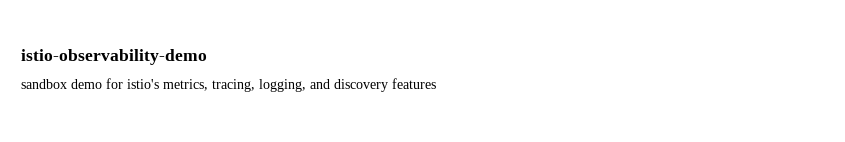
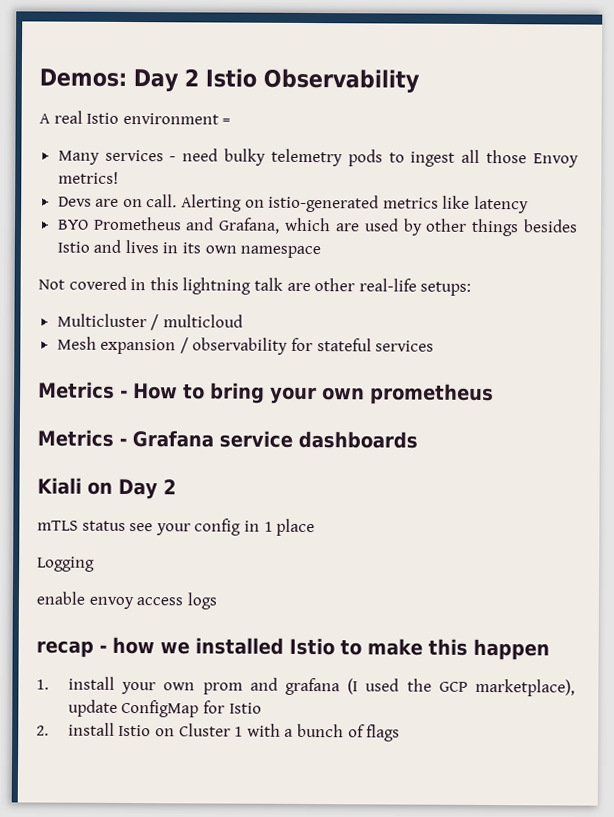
[21,49,207,65] [21,78,436,92] istio-observability-demo // sandbox demo for istio's metrics, tracing, logging, and discovery features -> [39,68,420,93] [39,110,232,125] [57,148,579,168] [57,171,119,184] [57,194,530,214] [56,216,578,237] [56,239,322,259] [38,276,472,296] [56,313,243,331] [56,336,435,355] [38,381,494,406] [37,429,418,449] [37,477,177,500] [37,518,316,537] [37,556,95,572] [36,591,217,610] [36,636,550,661] [36,676,575,697] [67,699,262,718] [36,722,401,742] Demos: Day 2 Istio Observability // A real Istio environment = // Many services - need bulky telemetry pods to ingest all those Envoy metrics! // Devs are on call. Alerting on istio-generated metrics like latency // BYO Prometheus and Grafana, which are used by other things besides Istio and lives in its own namespace // Not covered in this lightning talk are other real-life setups: // Multicluster / multicloud // Mesh expansion / observability for stateful services // Metrics - How to bring your own prometheus // Metrics - Grafana service dashboards // Kiali on Day 2 // mTLS status see your config in 1 place // Logging // enable envoy access logs // recap - how we installed Istio to make this happen // 1. install your own prom and grafana (I used the GCP marketplace), update ConfigMap for Istio // 2. install Istio on Cluster 1 with a bunch of flags

